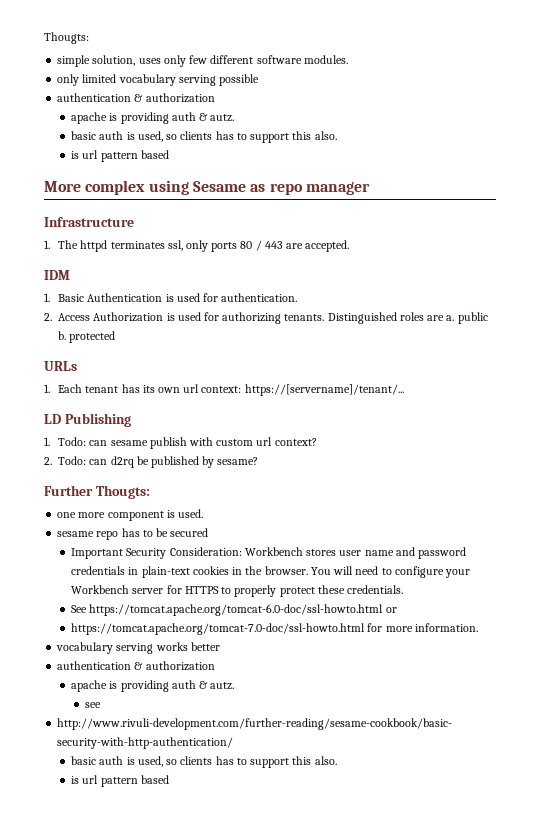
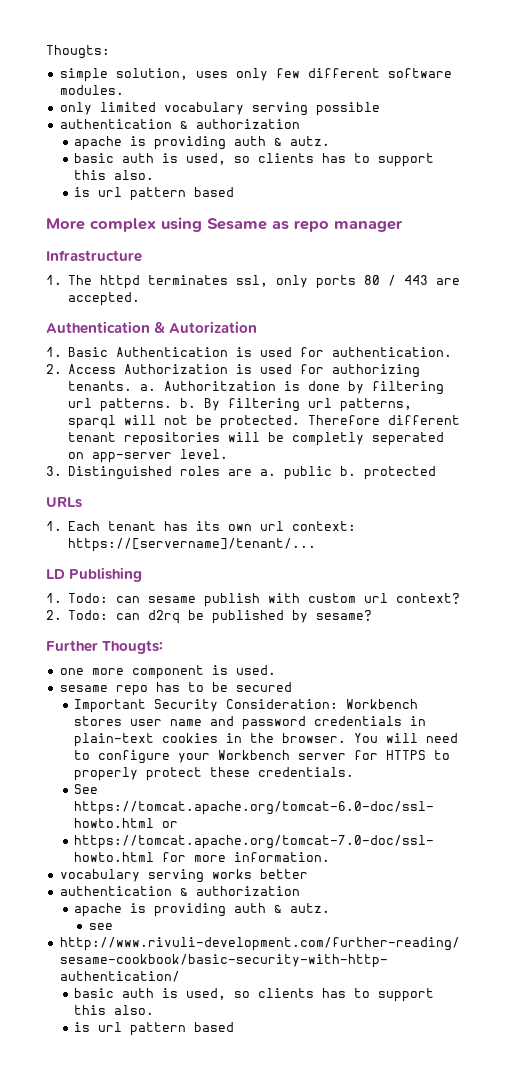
[44,270,70,280] IDM -> [46,321,258,334] Authentication & Autorization
(325, 317) none -> [140,381,445,395] [68,398,413,412] [68,415,461,429] [68,432,445,446] [68,449,229,463] [46,466,62,476] a. Authoritzation is done by filtering url patterns. b. By filtering url patterns, sparql will not be protected. Therefore different tenant repositories will be completly seperated on app-server level. // 3.

